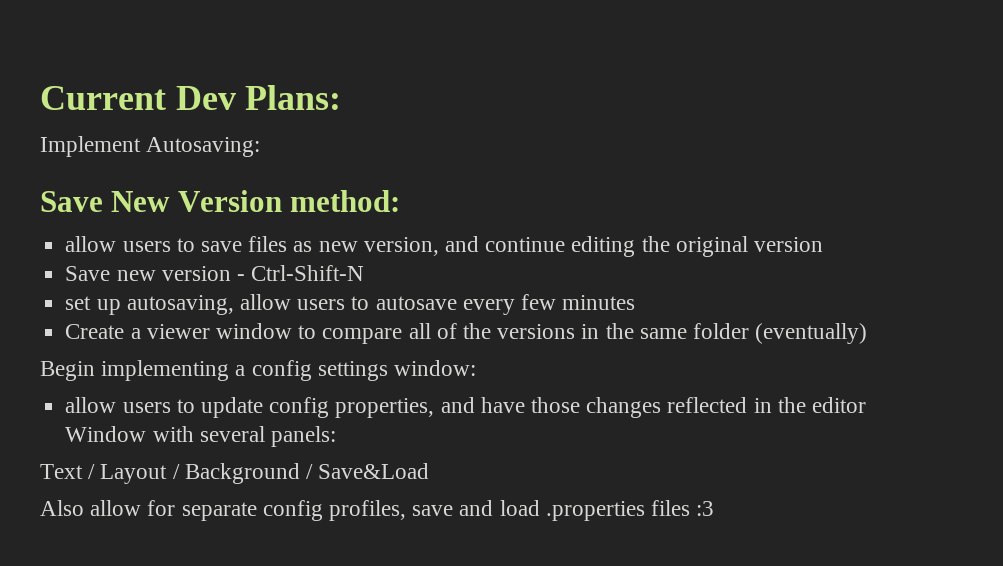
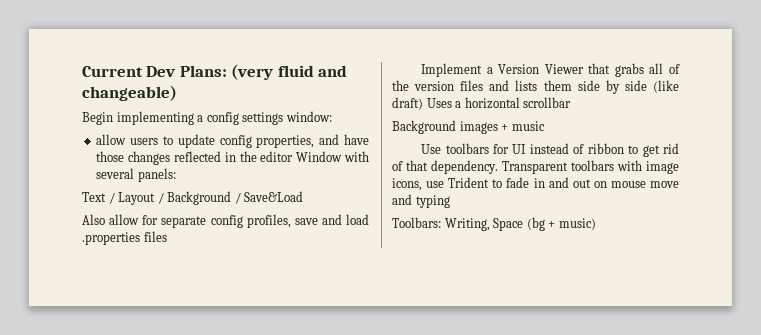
[40,136,261,157] [40,190,401,212] [65,236,824,257] [65,265,365,281] [65,294,636,315] [65,323,868,344] // Implement Autosaving: // Save New Version method: // allow users to save files as new version, and continue editing the original version // Save new version - Ctrl-Shift-N // set up autosaving, allow users to autosave every few minutes // Create a viewer window to compare all of the versions in the same folder (eventually) -> [231,64,348,80] [82,85,177,101] (very fluid and changeable)
[696,501,715,516] :3 -> [421,63,680,77] [392,80,679,94] [392,97,572,110] [392,120,545,134] [421,143,679,157] [392,160,679,174] [392,177,679,191] [392,194,450,208] [392,217,596,231] // Implement a Version Viewer that grabs all of the version files and lists them side by side (like draft) Uses a horizontal scrollbar // Background images + music // Use toolbars for UI instead of ribbon to get rid of that dependency. Transparent toolbars with image icons, use Trident to fade in and out on mouse move and typing // Toolbars: Writing, Space (bg + music)

